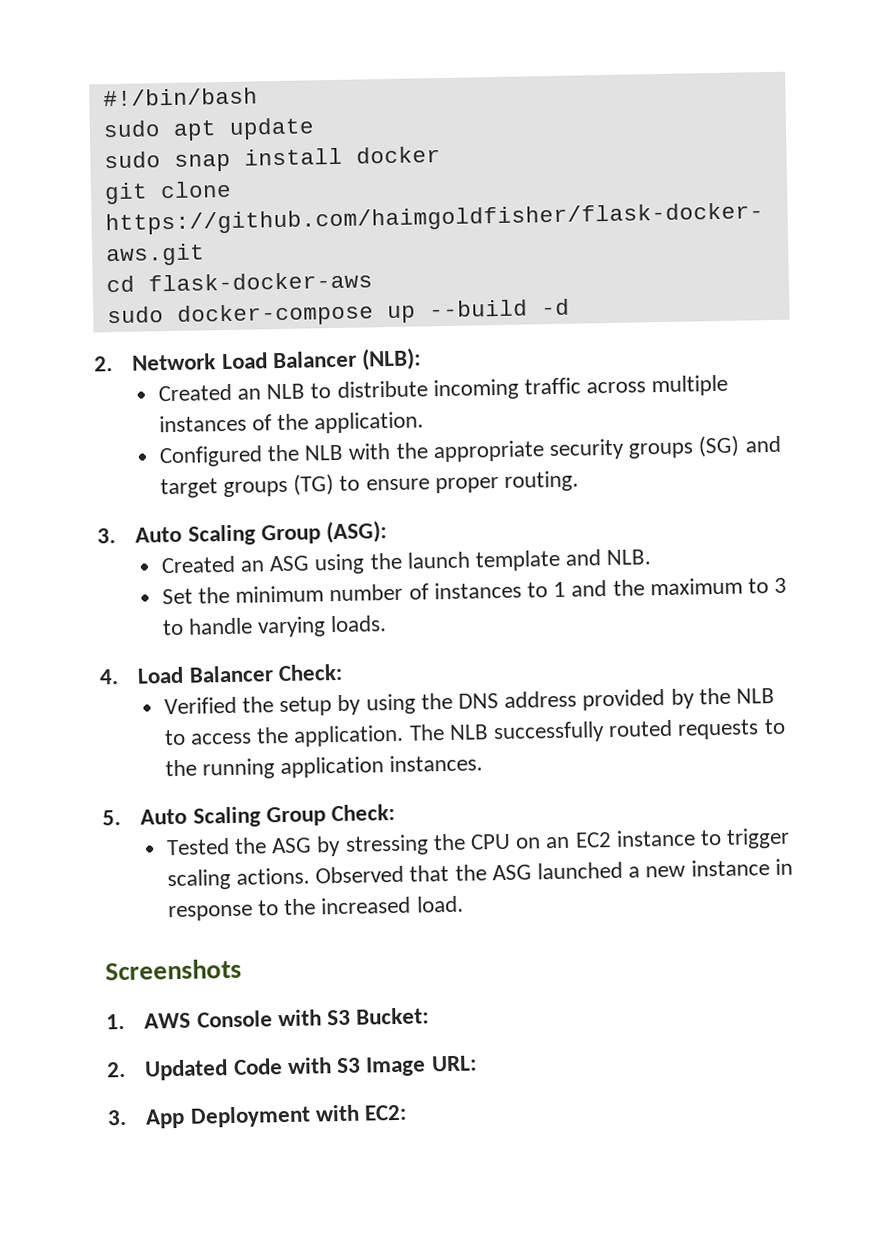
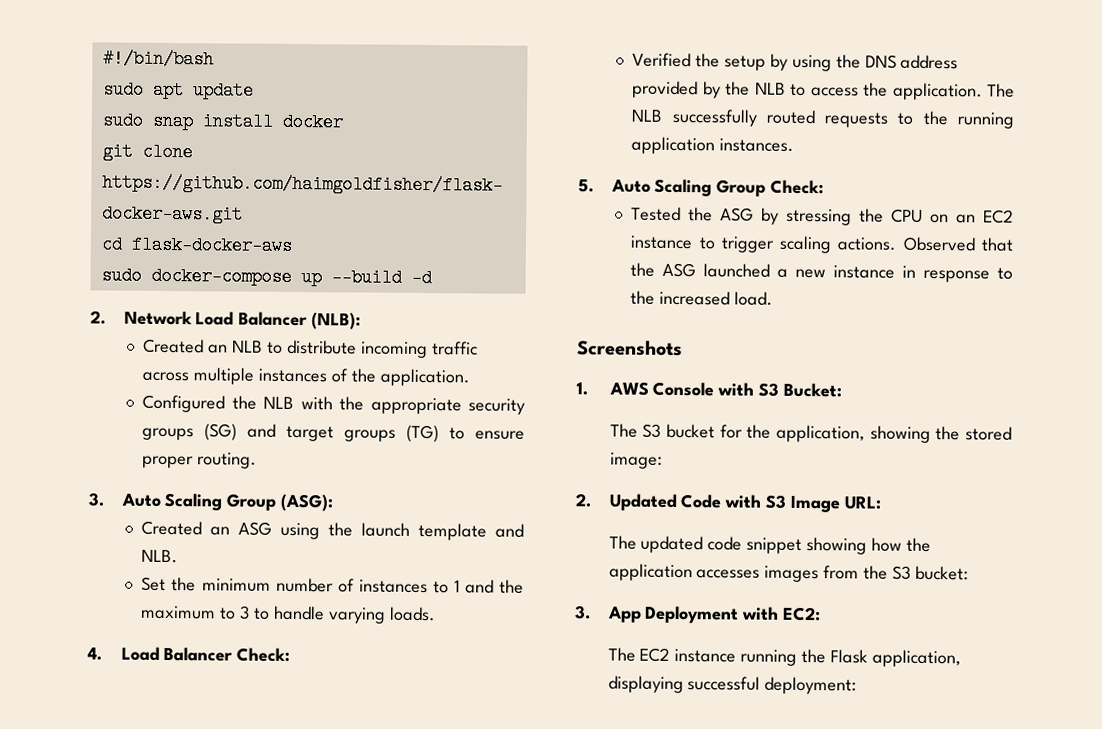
(430, 1016) none -> [609,423,1012,443] [609,452,663,469] // The S3 bucket for the application, showing the stored image:
(477, 1063) none -> [608,535,931,555] [608,563,969,583] // The updated code snippet showing how the application accesses images from the S3 bucket:
(408, 1112) none -> [607,647,961,668] [607,675,858,695] // The EC2 instance running the Flask application, displaying successful deployment:

